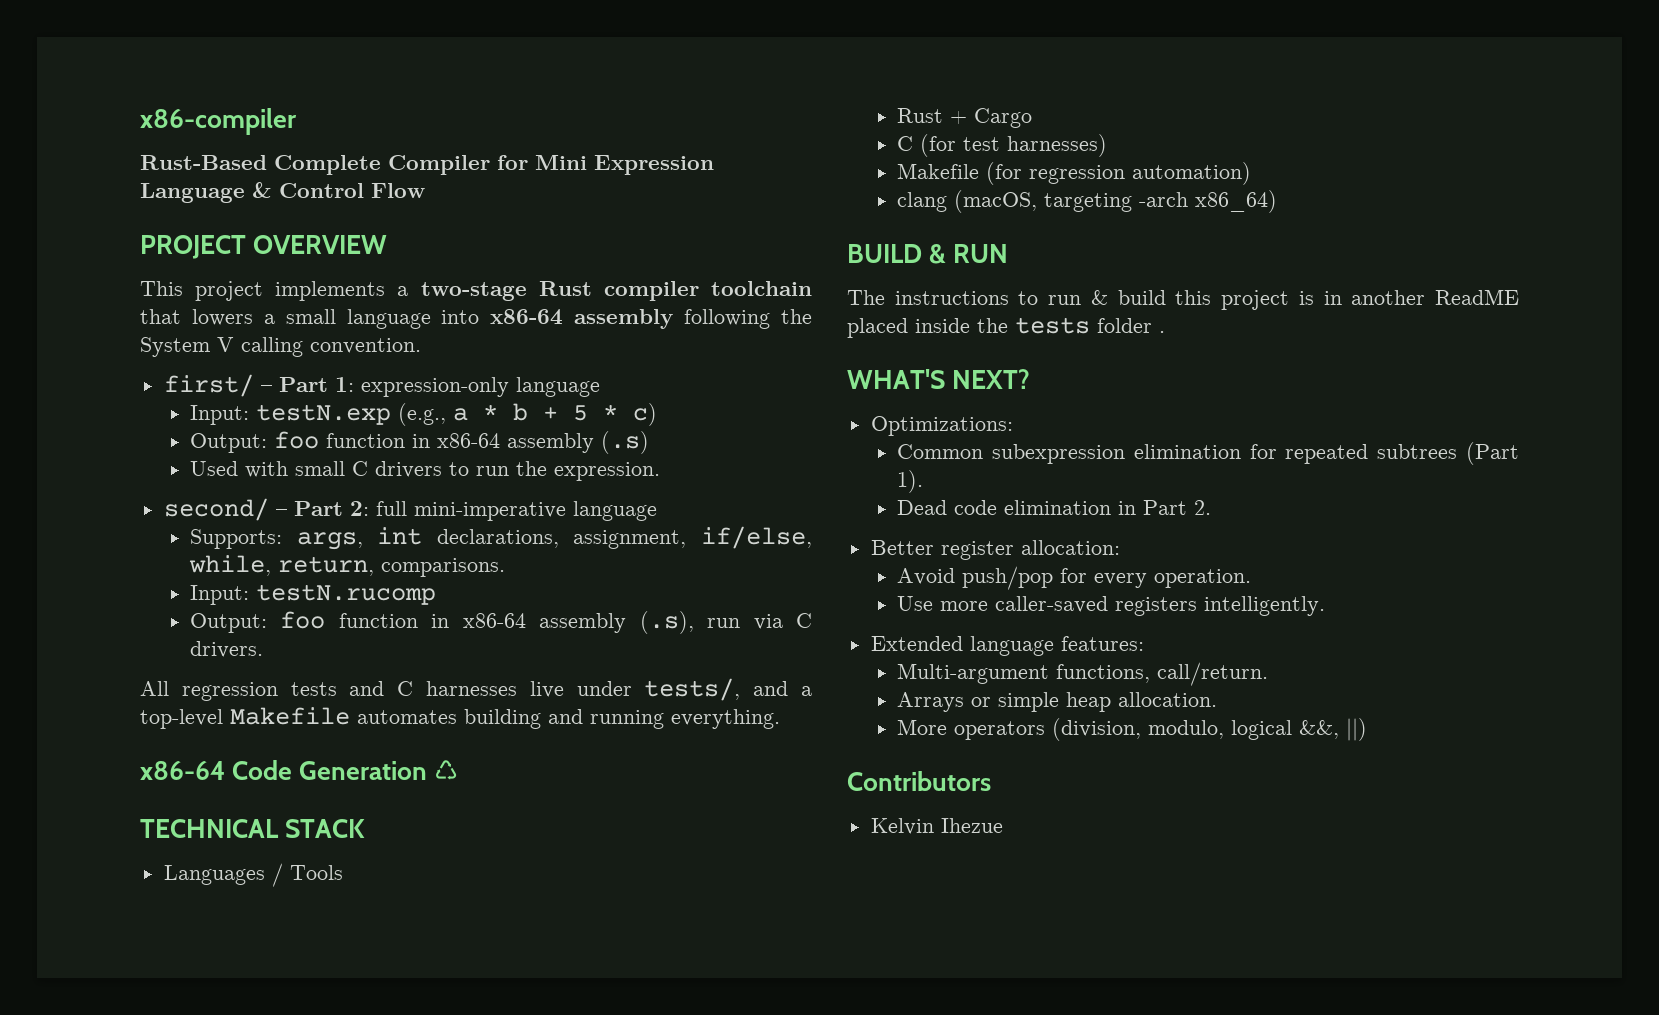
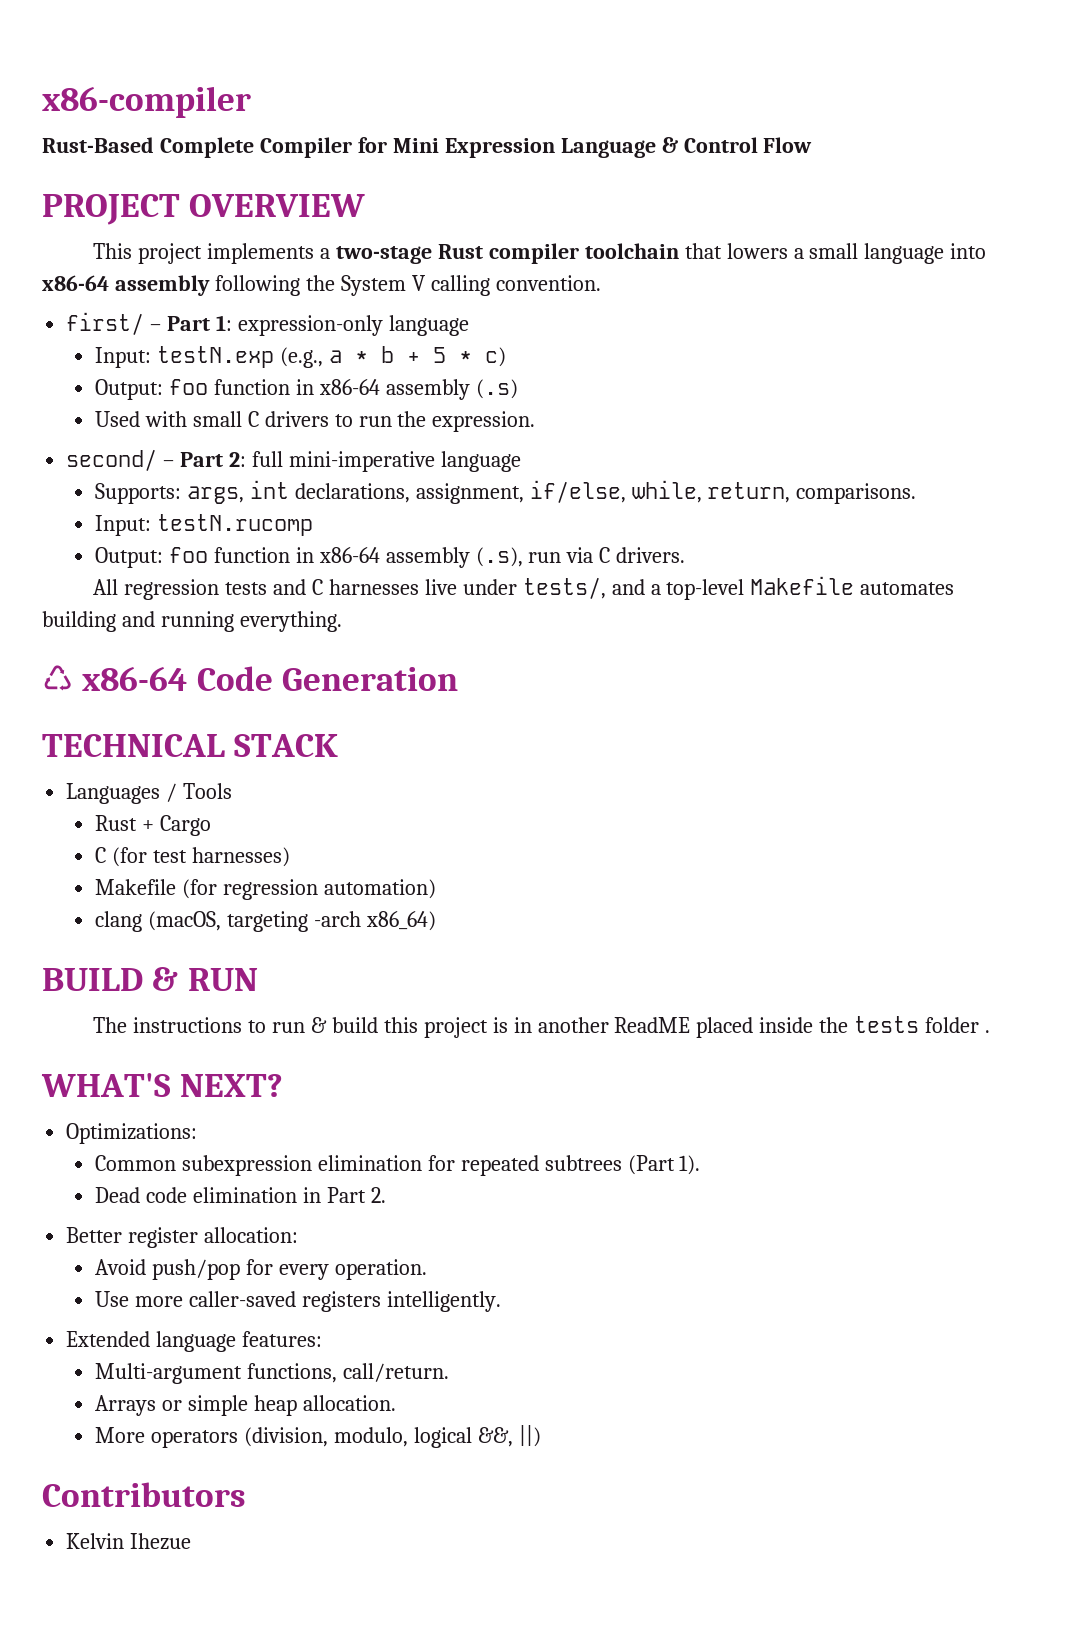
(780, 719) none -> [42,665,73,691] ♺
[434,760,459,780] ♺ -> (458, 679) none

